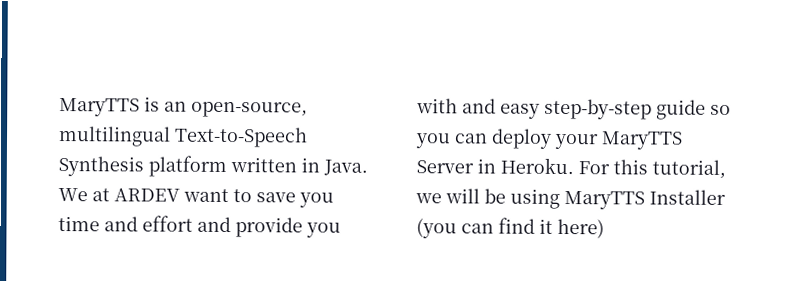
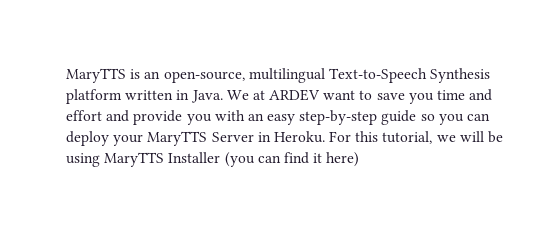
[462,98,496,114] and -> [247,113,264,121] an

